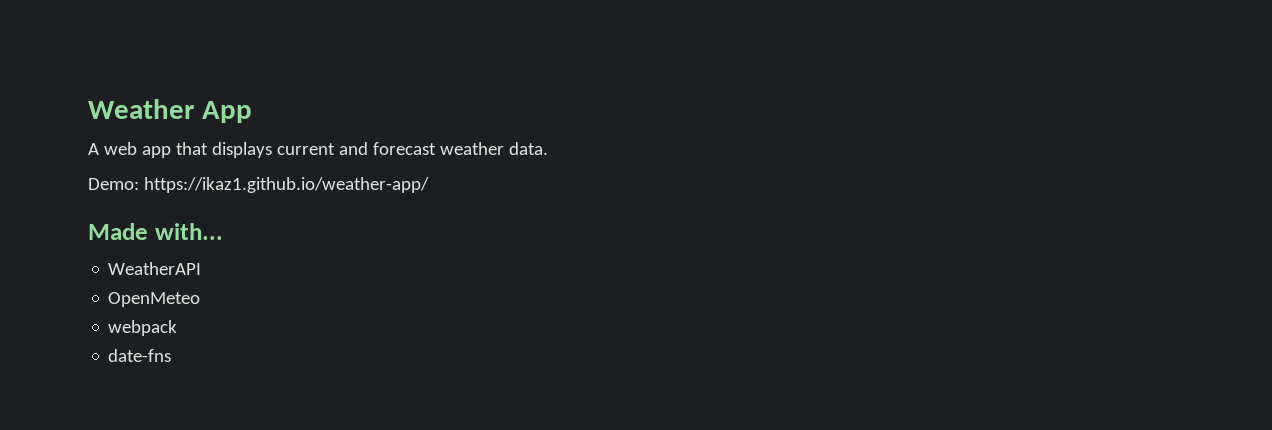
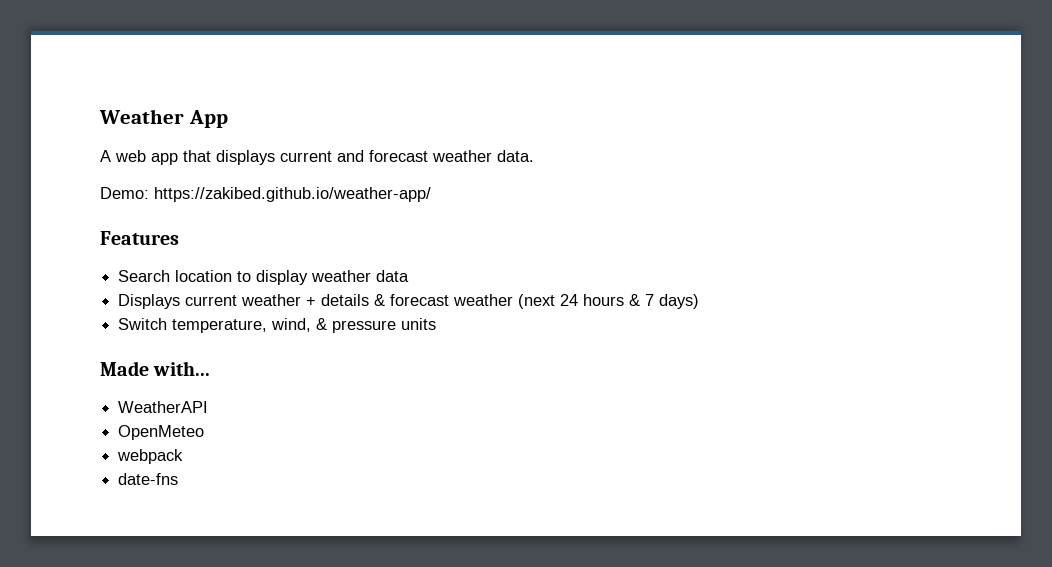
[143,177,429,193] https://ikaz1.github.io/weather-app/ -> [154,187,431,202] [100,231,179,245] [118,270,410,285] [118,294,700,309] [118,318,437,333] https://zakibed.github.io/weather-app/ // Features // Search location to display weather data // Displays current weather + details & forecast weather (next 24 hours & 7 days) // Switch temperature, wind, & pressure units

